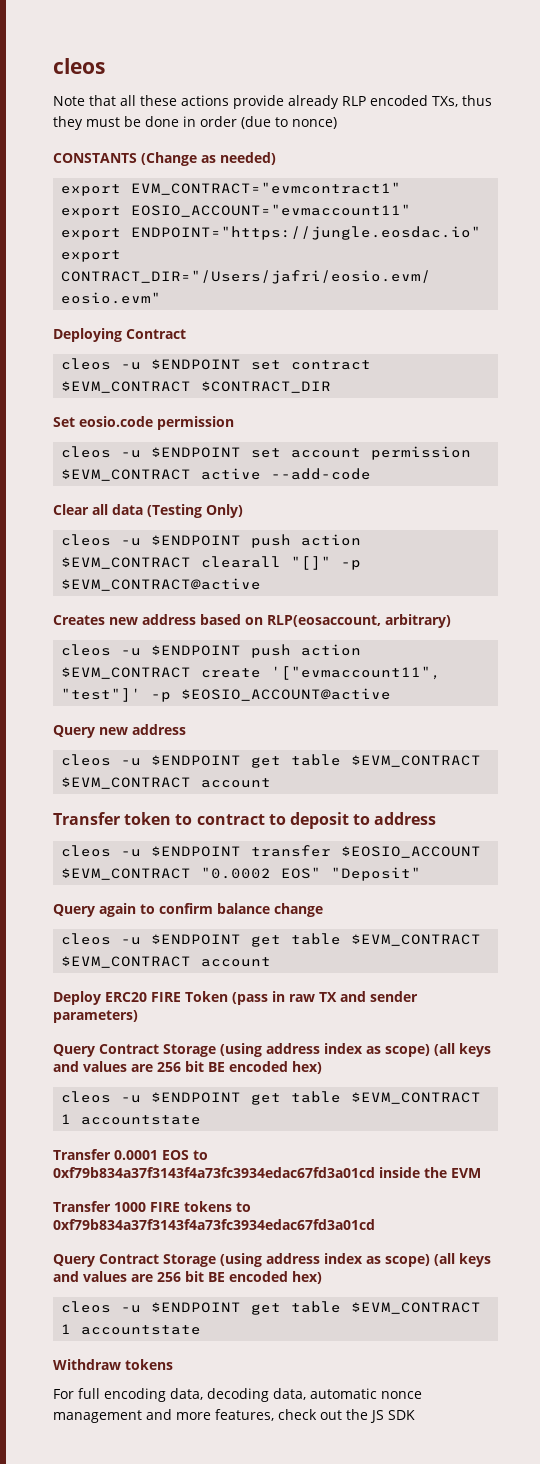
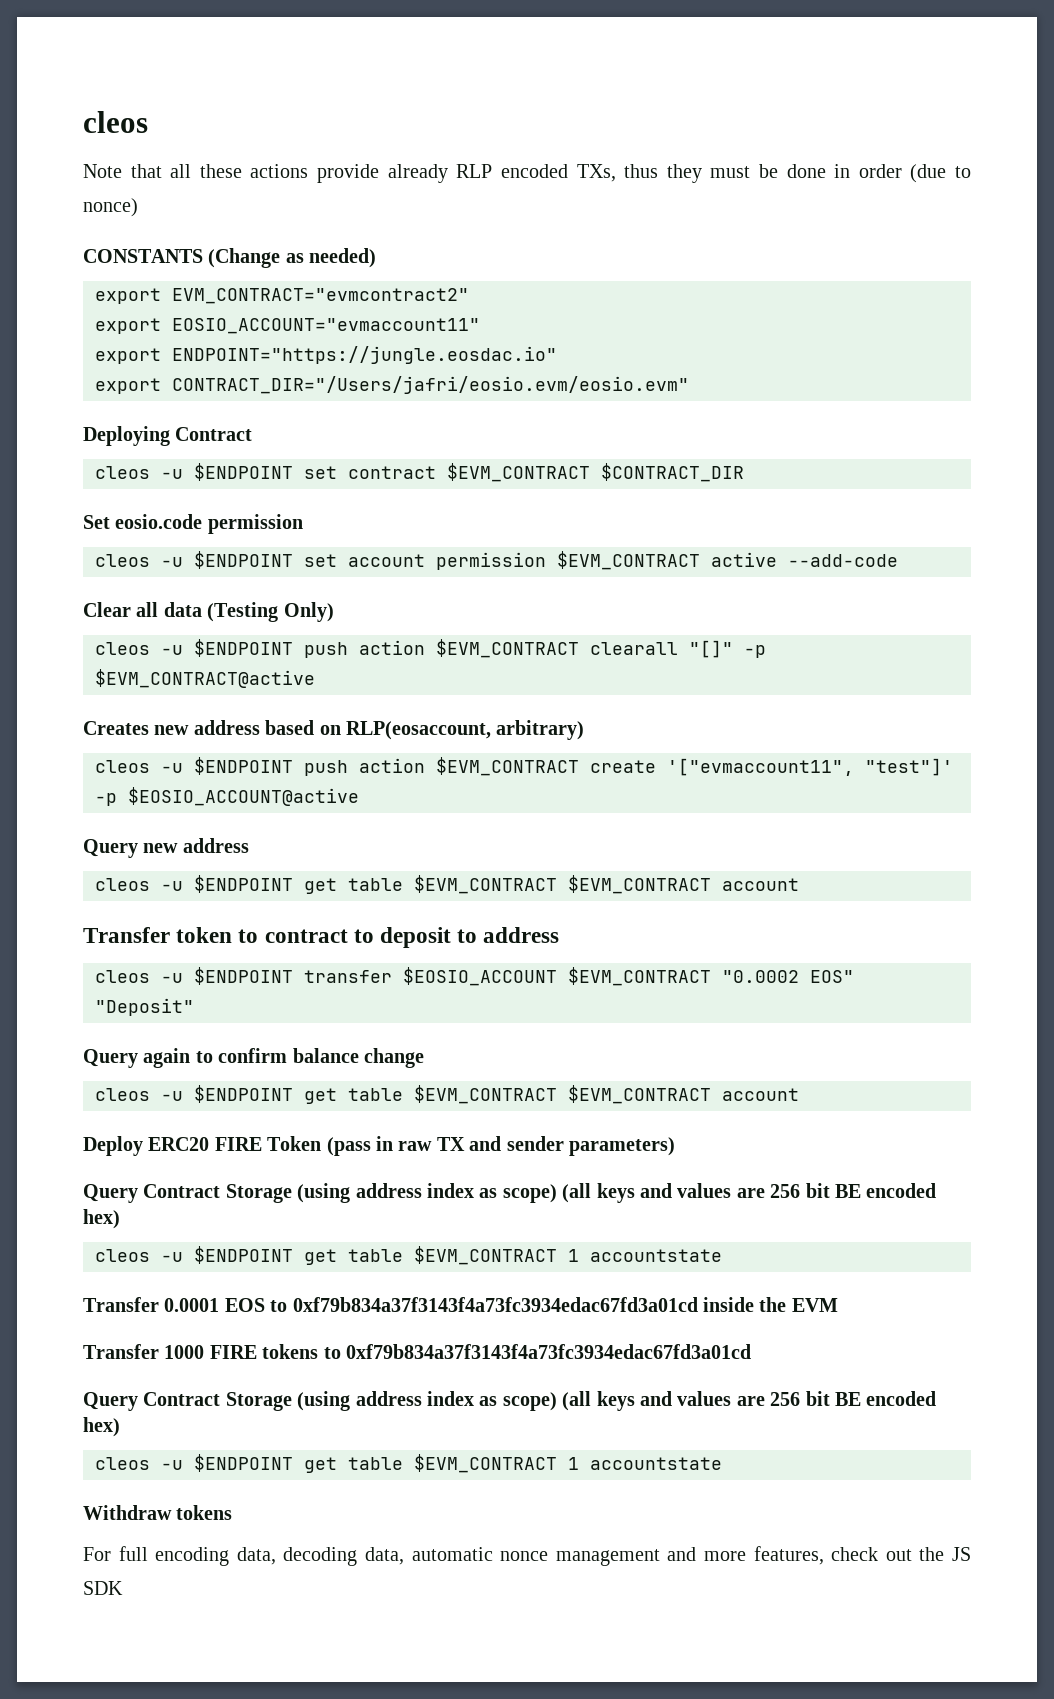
[131,182,402,195] EVM_CONTRACT="evmcontract1" -> [172,288,469,304] EVM_CONTRACT="evmcontract2"

